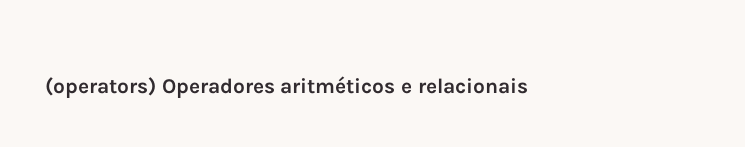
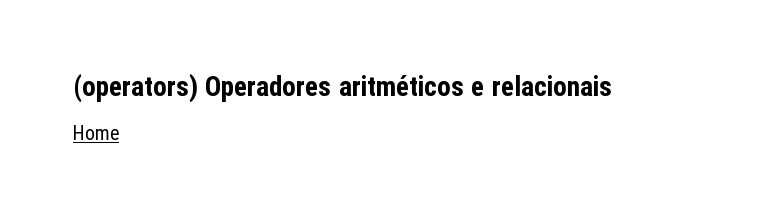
(528, 86) none -> [73,125,119,140] // Home

